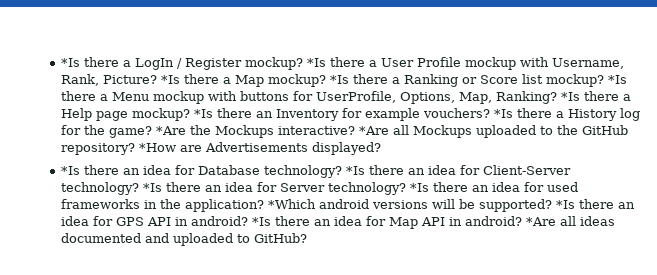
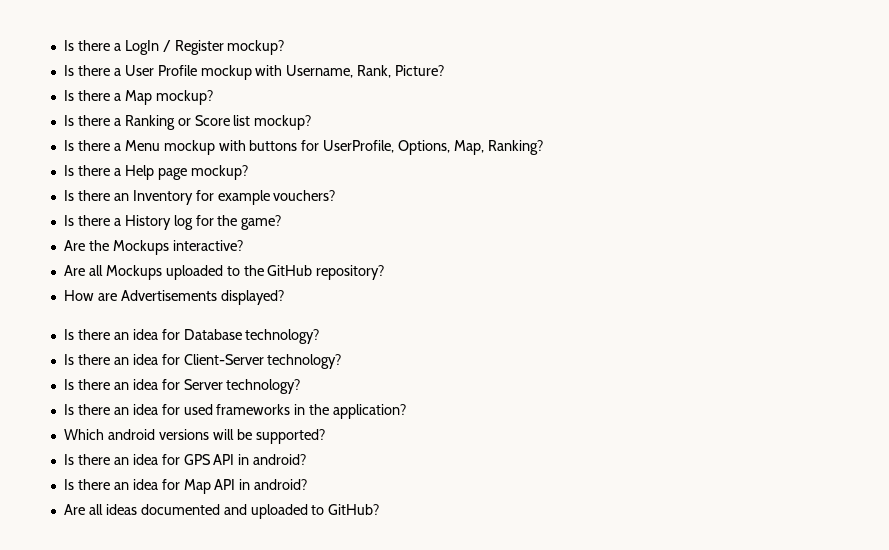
[60,58,80,67] *Is -> [63,40,74,51] Is
[306,58,326,67] *Is -> [63,65,74,76] // Is
[160,75,180,84] *Is -> [63,90,74,101] // Is
[329,75,349,84] *Is -> [63,115,74,126] // Is
[607,75,627,84] *Is -> [63,140,74,151] // Is
[560,92,580,101] *Is -> [63,165,74,176] // Is
[193,109,213,118] *Is -> [63,190,74,201] // Is
[493,109,513,118] *Is -> [63,215,74,226] // Is
[155,126,186,135] *Are -> [63,240,85,251] // Are
[358,126,389,135] *Are -> [63,265,85,276] // Are
[138,143,176,152] *How -> [63,290,94,301] // How
[60,166,80,175] *Is -> [63,329,74,340] Is
[345,166,365,175] *Is -> [63,354,74,365] // Is
[142,183,162,192] *Is -> [63,379,74,390] // Is
[409,183,429,192] *Is -> [63,404,74,415] // Is
[267,199,316,209] *Which -> [63,429,104,440] // Which
[555,200,575,209] *Is -> [63,454,74,465] // Is
[251,217,271,226] *Is -> [63,479,74,490] // Is
[525,217,556,226] *Are -> [63,504,85,515] // Are

